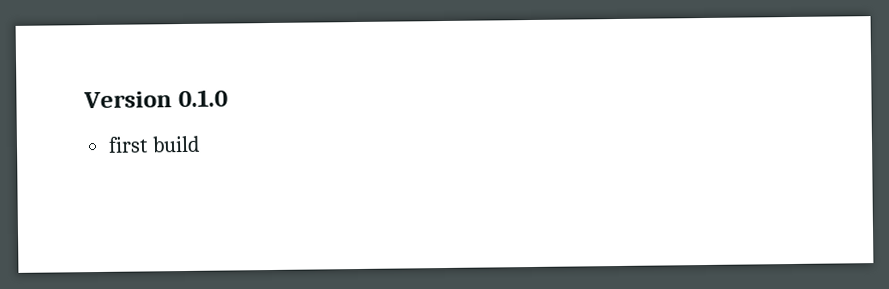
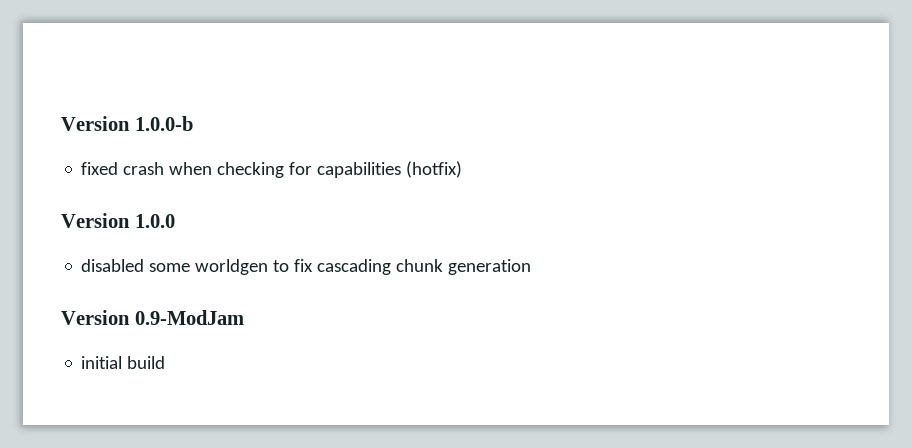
[83,89,228,109] [108,136,150,153] Version 0.1.0 // first -> [61,116,193,131] [81,161,463,178] [61,213,175,228] [81,259,532,275] [61,310,244,325] [81,356,123,369] Version 1.0.0-b // fixed crash when checking for capabilities (hotfix) // Version 1.0.0 // disabled some worldgen to fix cascading chunk generation // Version 0.9-ModJam // initial

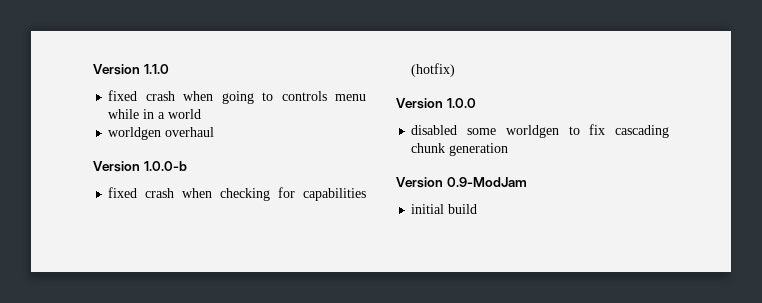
[61,116,130,131] Version -> [93,64,169,75] [108,90,366,104] [108,109,202,119] [108,127,215,140] [93,161,140,172] Version 1.1.0 // fixed crash when going to controls menu while in a world // worldgen overhaul // Version

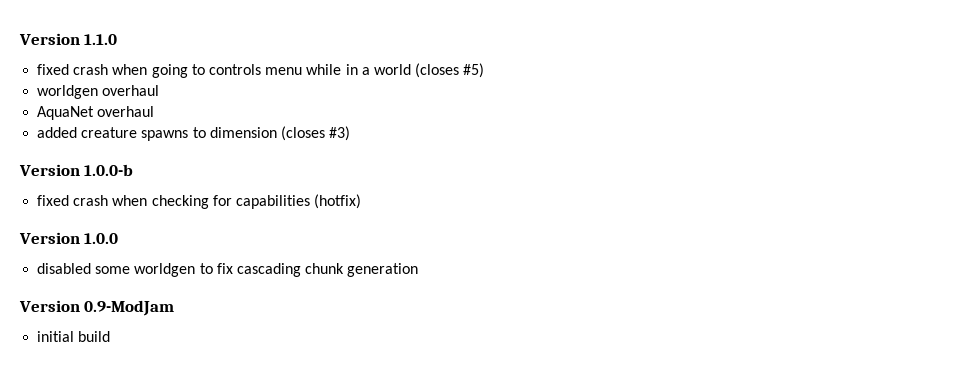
(202, 114) none -> [415,63,485,78] (closes #5)
(215, 132) none -> [37,106,155,120] [37,126,351,141] // AquaNet overhaul // added creature spawns to dimension (closes #3)

